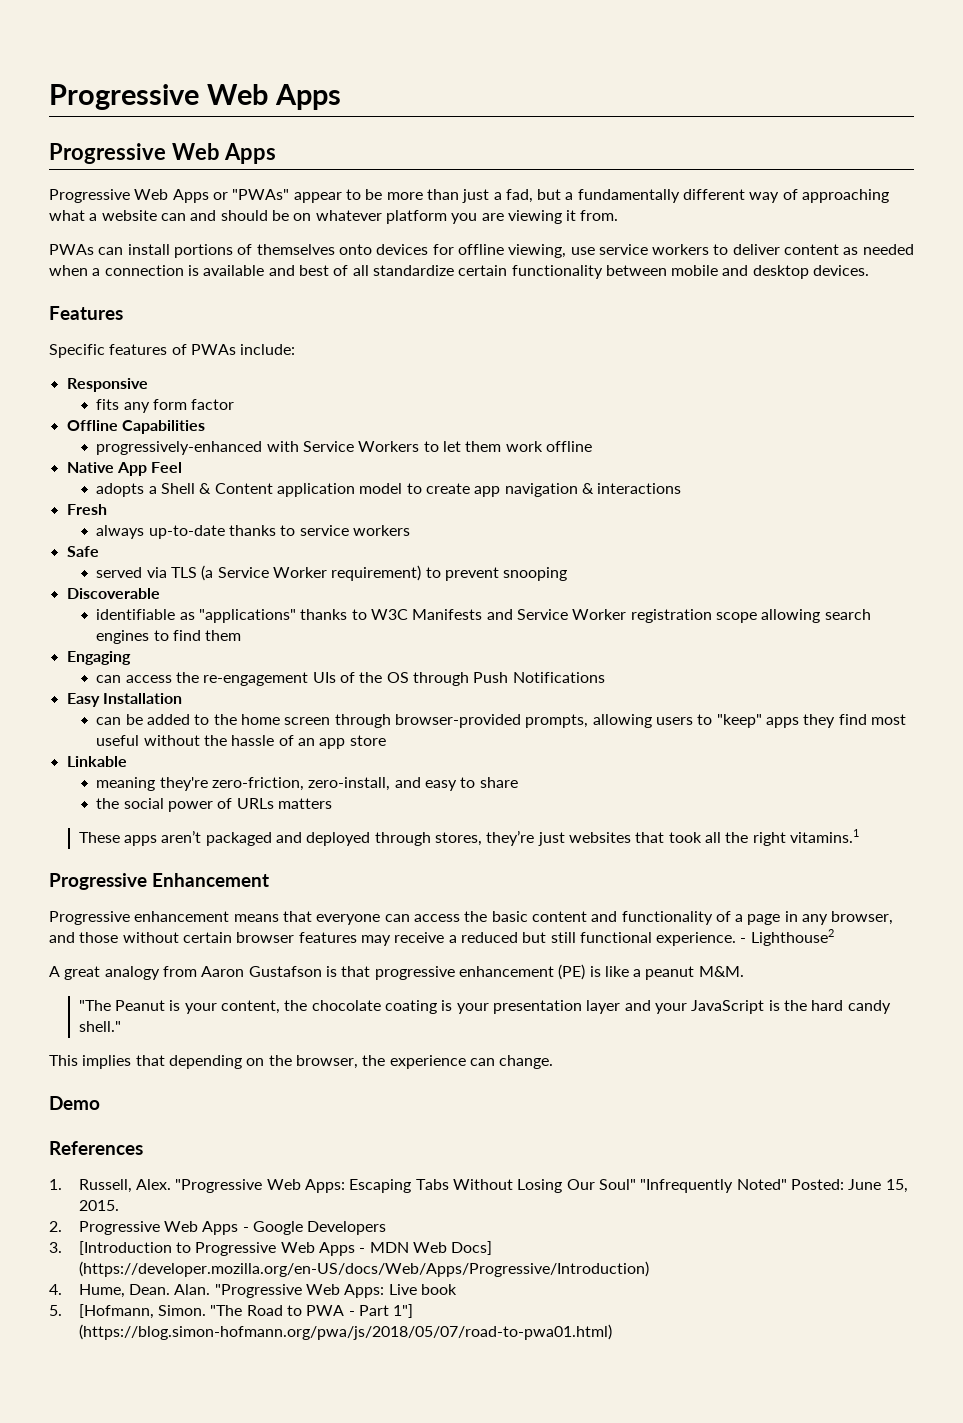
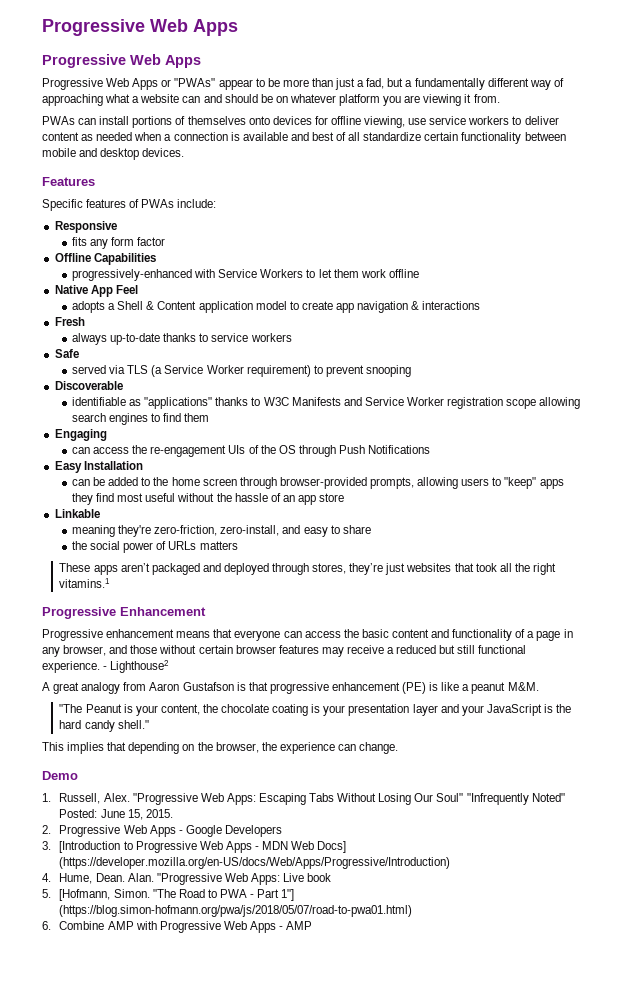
[49,1141,143,1155] // References -> (78, 775) none
(612, 1332) none -> [42,921,313,933] // 6. Combine AMP with Progressive Web Apps - AMP

